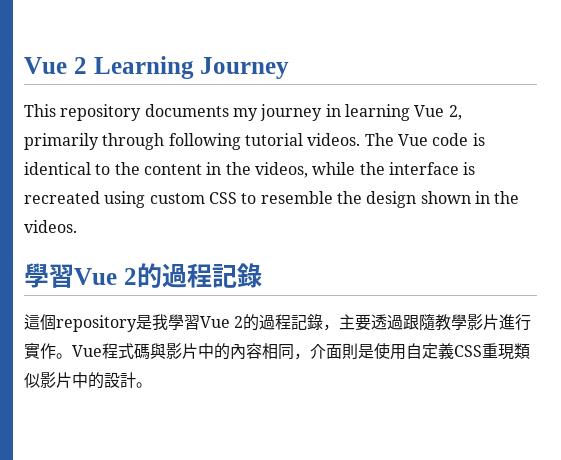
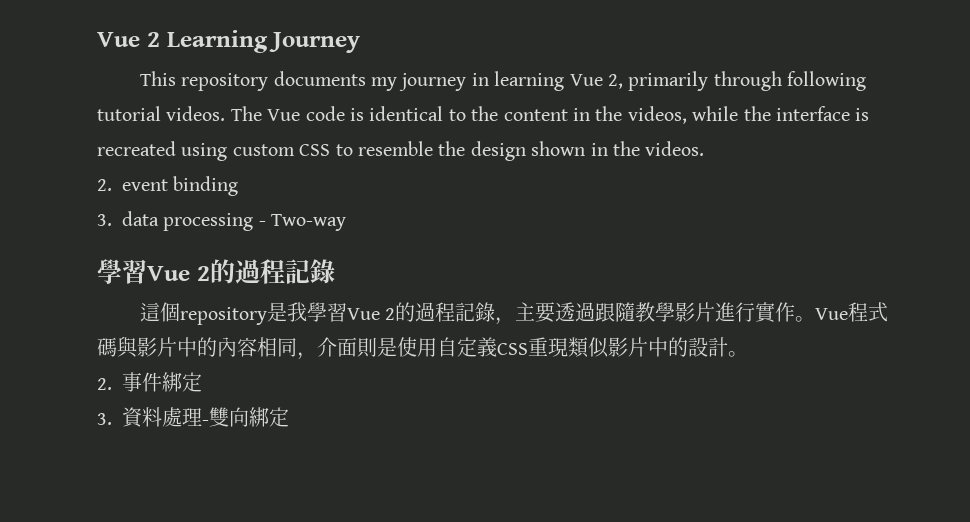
(77, 226) none -> [97,176,239,196] [97,211,347,231] // 2. event binding // 3. data processing - Two-way
(152, 385) none -> [97,372,202,392] [97,407,289,428] // 2.事件綁定 // 3.資料處理-雙向綁定

